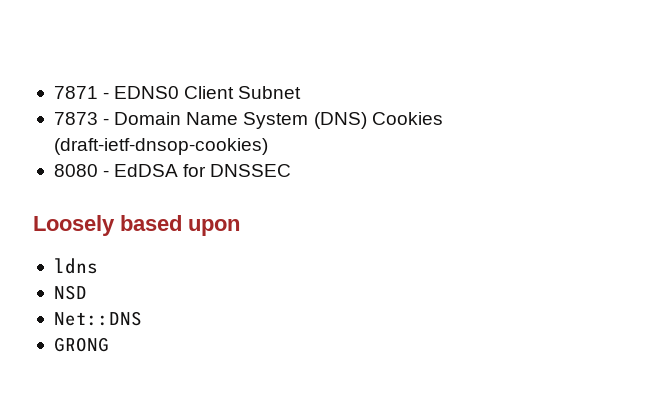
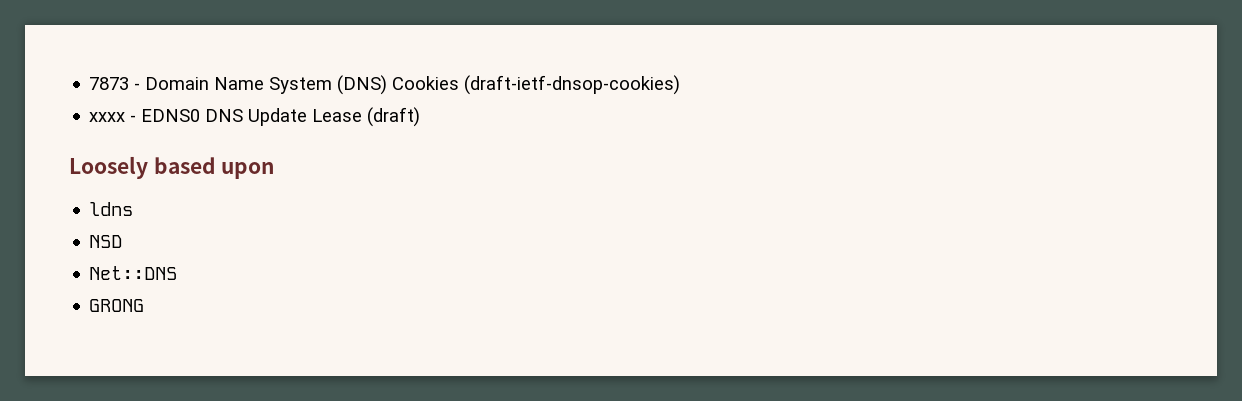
[53,86,302,99] 7871 - EDNS0 Client Subnet // -> (89, 83) none
[53,164,292,177] 8080 - EdDSA for DNSSEC -> [89,107,421,127] xxxx - EDNS0 DNS Update Lease (draft)

